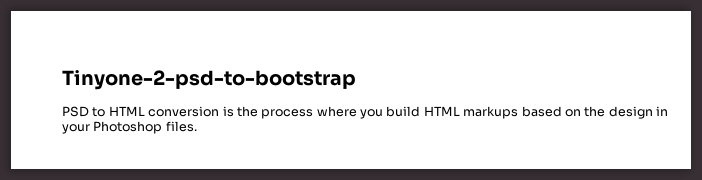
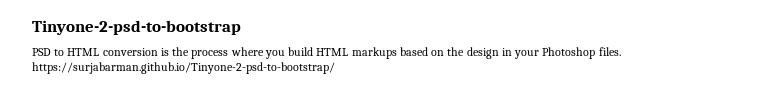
(197, 126) none -> [32,62,335,74] https://surjabarman.github.io/Tinyone-2-psd-to-bootstrap/

